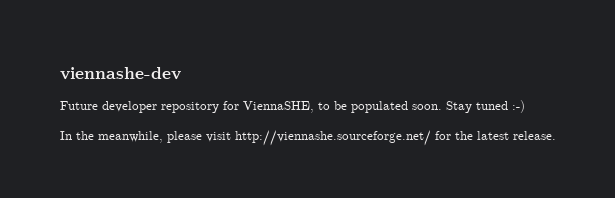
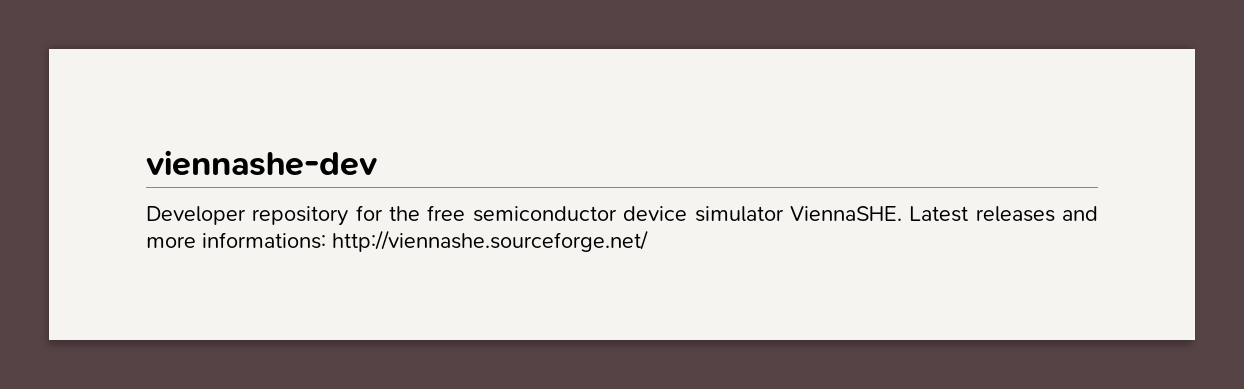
[60,100,525,113] [60,130,556,146] Future developer repository for ViennaSHE, to be populated soon. Stay tuned :-) // In the meanwhile, please visit http://viennashe.sourceforge.net/ for the latest release. -> [146,205,1098,226] [146,230,648,252] Developer repository for the free semiconductor device simulator ViennaSHE. Latest releases and more informations: http://viennashe.sourceforge.net/

